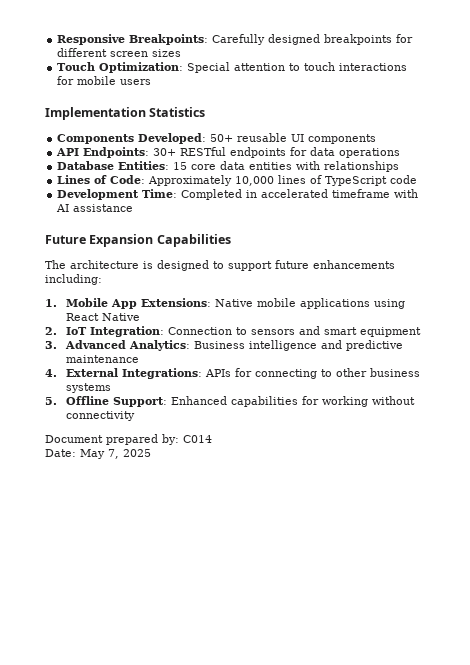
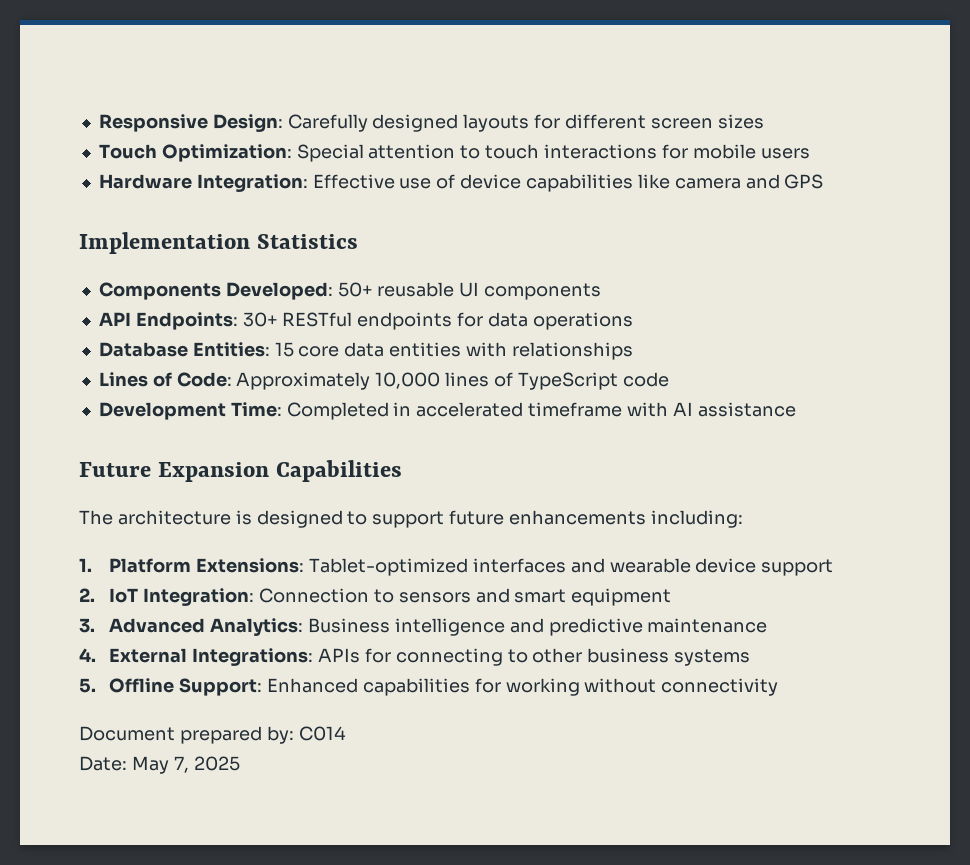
[129,34,209,45] Breakpoints: -> [212,114,283,132] Design:
[324,34,393,45] breakpoints -> [463,114,530,132] layouts
(152, 82) none -> [98,174,824,192] // Hardware Integration: Effective use of device capabilities like camera and GPS
[65,298,405,309] [65,313,140,321] Mobile App Extensions: Native mobile applications using React Native -> [109,558,834,576] Platform Extensions: Tablet-optimized interfaces and wearable device support

